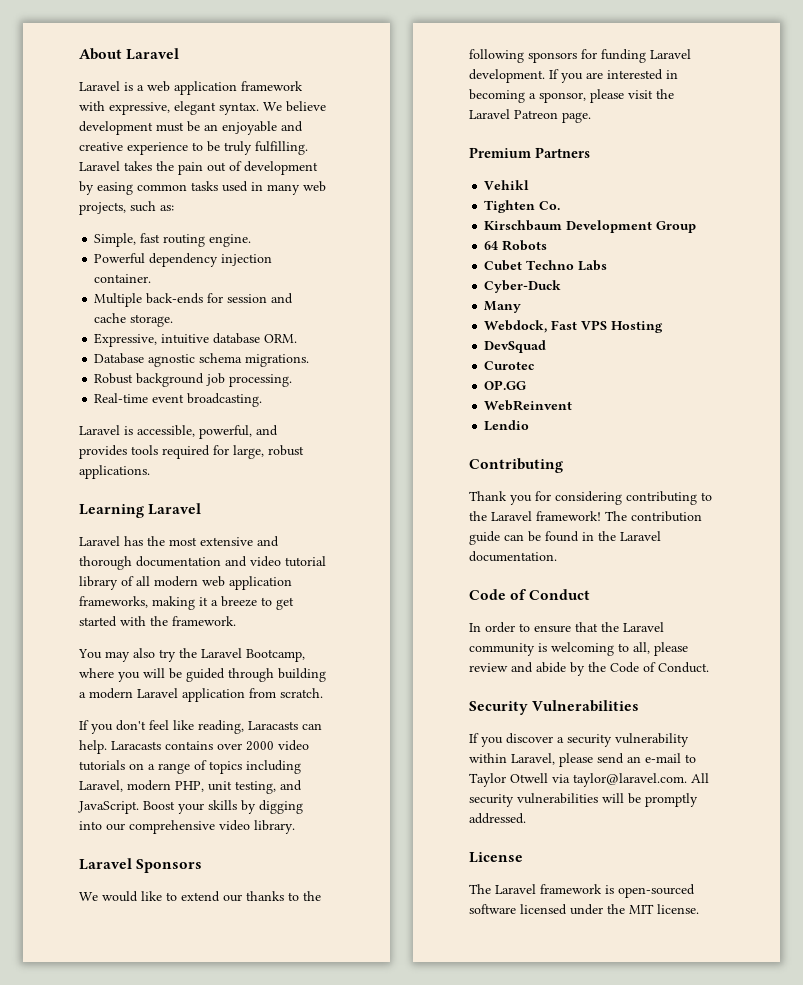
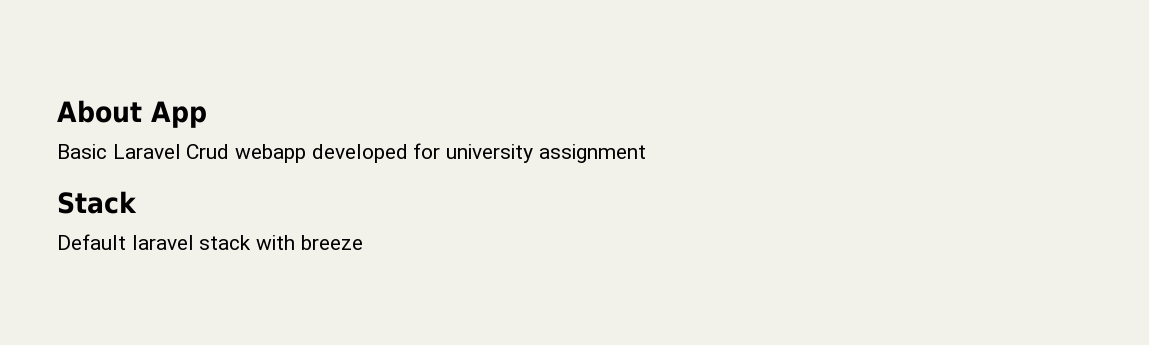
[126,48,180,60] [79,81,303,95] [79,101,326,115] [79,121,303,135] [79,141,308,155] [79,161,318,175] [79,181,326,195] [79,201,174,215] [94,233,252,247] [94,253,273,267] [94,274,152,283] [94,293,294,307] [94,313,174,327] [94,333,298,347] [94,353,310,367] [94,373,293,387] [94,393,263,407] [79,425,278,439] [79,445,304,459] [79,465,150,479] [79,503,202,518] [79,536,279,547] [79,556,326,570] [79,576,292,590] [79,596,294,610] [79,616,236,627] [78,648,305,662] [79,668,326,682] [79,688,323,702] [79,720,322,734] [79,740,309,754] [79,760,301,774] [79,780,302,794] [78,800,303,814] [79,820,295,834] [79,858,203,873] [79,891,321,902] [469,49,691,63] [469,69,678,83] [469,89,674,103] [469,109,591,123] [469,147,590,158] [484,180,530,190] [484,200,561,213] [484,220,697,233] [484,240,548,251] [484,260,608,271] [484,280,562,293] [484,301,522,313] [484,320,664,333] [484,340,547,353] [484,361,535,370] [484,380,527,390] [484,400,573,411] [484,420,530,431] [469,458,563,473] [469,491,712,505] [469,511,702,522] [469,531,661,545] [469,551,557,562] [469,589,591,600] [469,622,664,633] [469,642,688,656] [469,662,709,676] [469,700,640,715] [469,733,689,747] [469,753,696,767] [469,773,709,787] [469,793,698,807] [469,813,526,824] [469,852,523,863] [469,884,695,898] [469,904,699,915] Laravel // Laravel is a web application framework with expressive, elegant syntax. We believe development must be an enjoyable and creative experience to be truly fulfilling. Laravel takes the pain out of development by easing common tasks used in many web projects, such as: // Simple, fast routing engine. // Powerful dependency injection container. // Multiple back-ends for session and cache storage. // Expressive, intuitive database ORM. // Database agnostic schema migrations. // Robust background job processing. // Real-time event broadcasting. // Laravel is accessible, powerful, and provides tools required for large, robust applications. // Learning Laravel // Laravel has the most extensive and thorough documentation and video tutorial library of all modern web application frameworks, making it a breeze to get started with the framework. // You may also try the Laravel Bootcamp, where you will be guided through building a modern Laravel application from scratch. // If you don't feel like reading, Laracasts can help. Laracasts contains over 2000 video tutorials on a range of topics including Laravel, modern PHP, unit testing, and JavaScript. Boost your skills by digging into our comprehensive video library. // Laravel Sponsors // We would like to extend our thanks to the following sponsors for funding Laravel development. If you are interested in becoming a sponsor, please visit the Laravel Patreon page. // Premium Partners // Vehikl // Tighten Co. // Kirschbaum Development Group // 64 Robots // Cubet Techno Labs // Cyber-Duck // Many // Webdock, Fast VPS Hosting // DevSquad // Curotec // OP.GG // WebReinvent // Lendio // Contributing // Thank you for considering contributing to the Laravel framework! The contribution guide can be found in the Laravel documentation. // Code of Conduct // In order to ensure that the Laravel community is welcoming to all, please review and abide by the Code of Conduct. // Security Vulnerabilities // If you discover a security vulnerability within Laravel, please send an e-mail to Taylor Otwell via taylor@laravel.com. All security vulnerabilities will be promptly addressed. // License // The Laravel framework is open-sourced software licensed under the MIT license. -> [151,101,207,128] [57,143,646,163] [57,191,137,214] [57,234,363,250] App // Basic Laravel Crud webapp developed for university assignment // Stack // Default laravel stack with breeze

